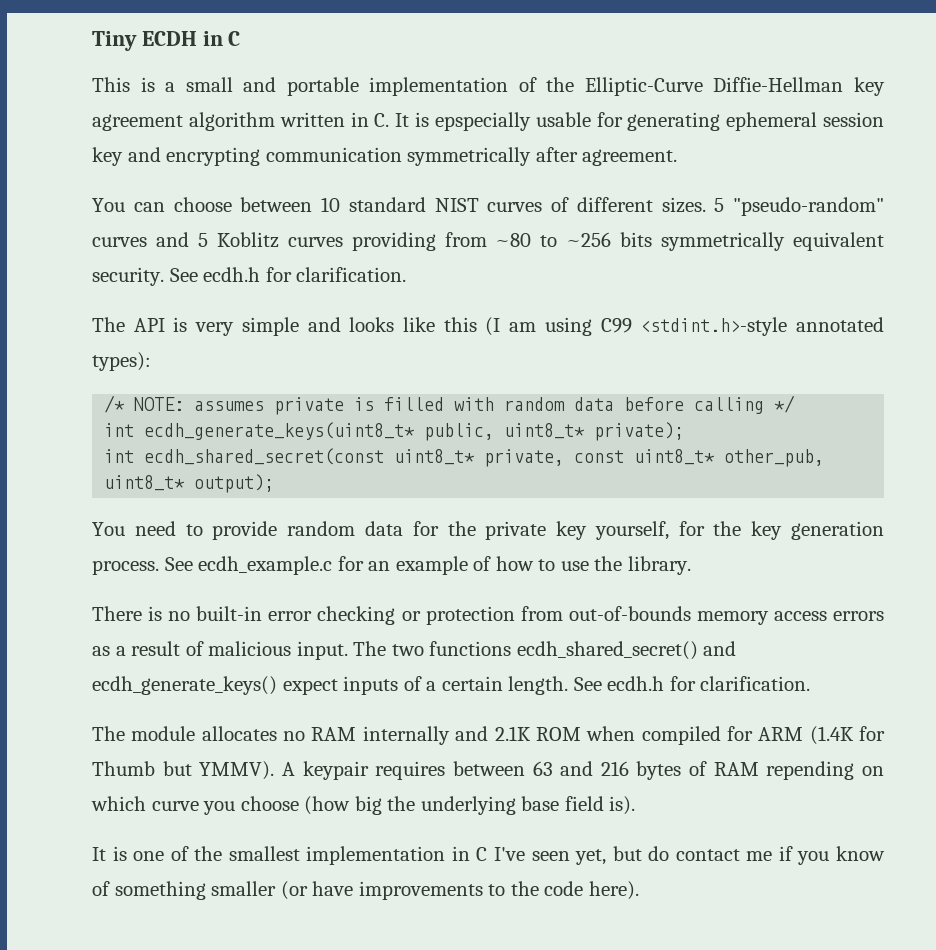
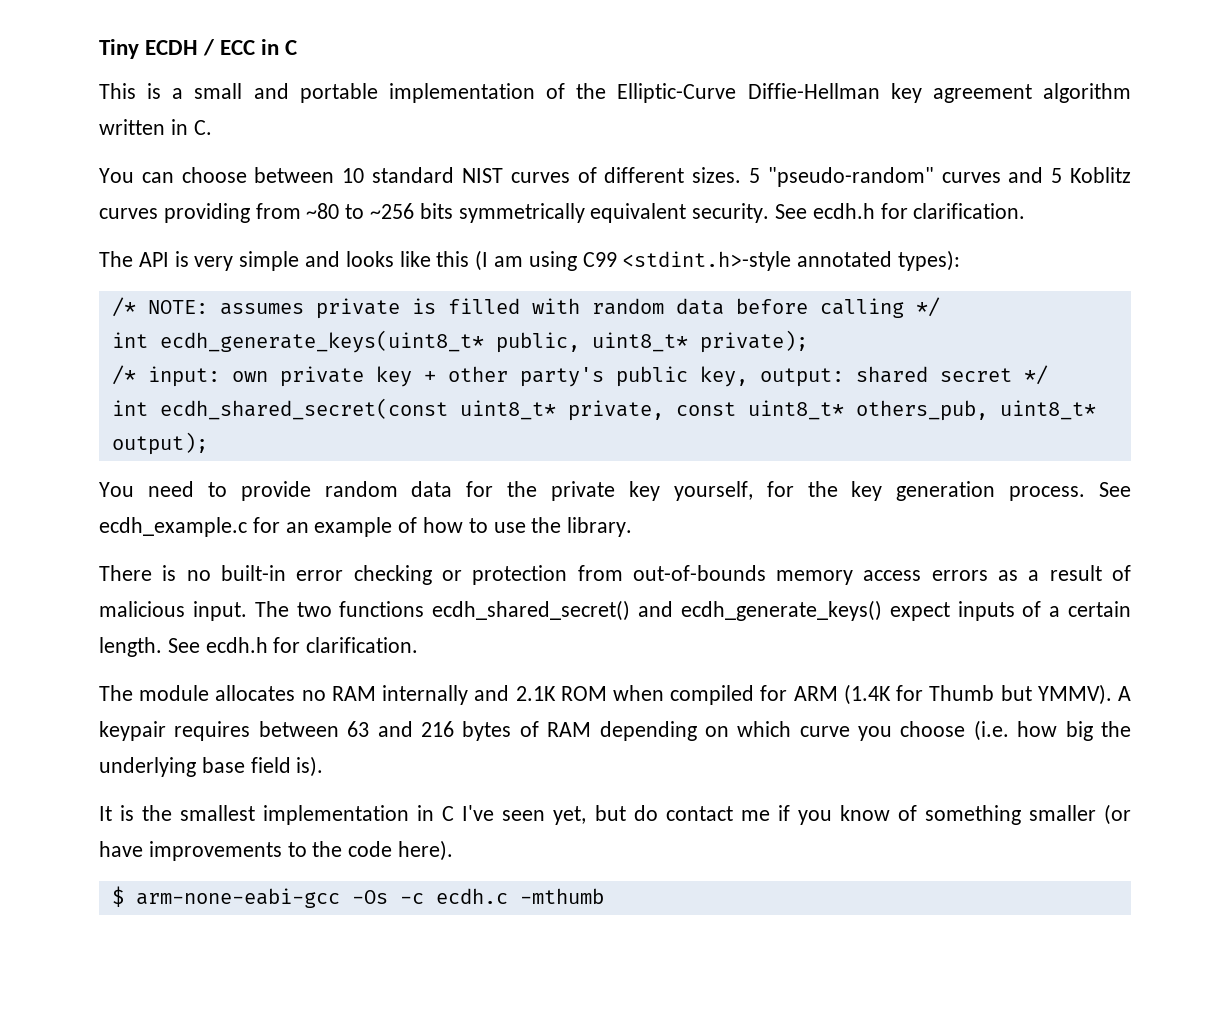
(197, 38) none -> [203,39,256,56] / ECC
[395,112,884,131] [92,147,678,166] It is epspecially usable for generating ephemeral session key and encrypting communication symmetrically after agreement. -> (212, 127) none
(685, 431) none -> [111,365,1048,387] // /* input: own private key + other party's public key, output: shared secret */
[724,449,825,467] other_pub, -> [855,400,988,421] others_pub,
[766,761,855,780] repending -> [599,721,697,741] depending
[304,796,351,815] (how -> [973,720,1058,741] (i.e. how
[133,846,189,861] one of -> (135, 813) none
(639, 890) none -> [111,886,604,908] // $ arm-none-eabi-gcc -Os -c ecdh.c -mthumb

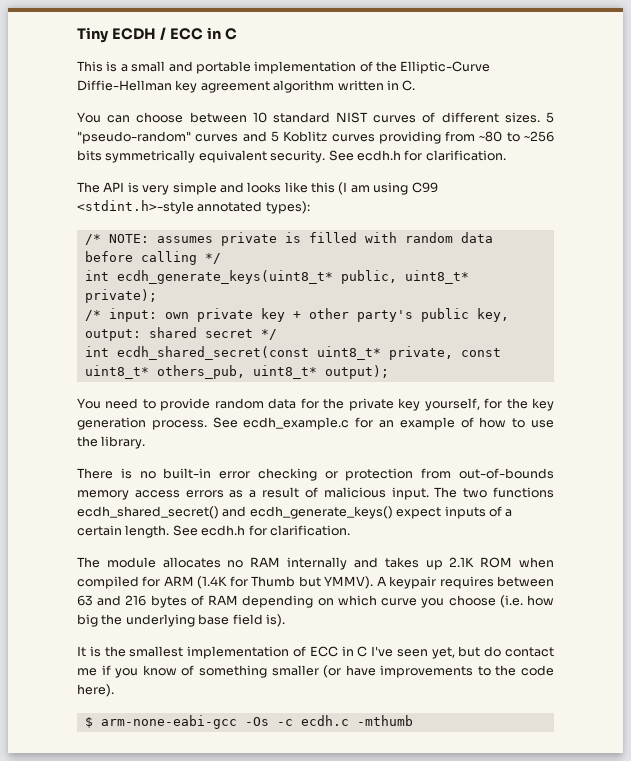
(510, 693) none -> [384,557,443,570] takes up
(410, 815) none -> [292,646,338,657] of ECC

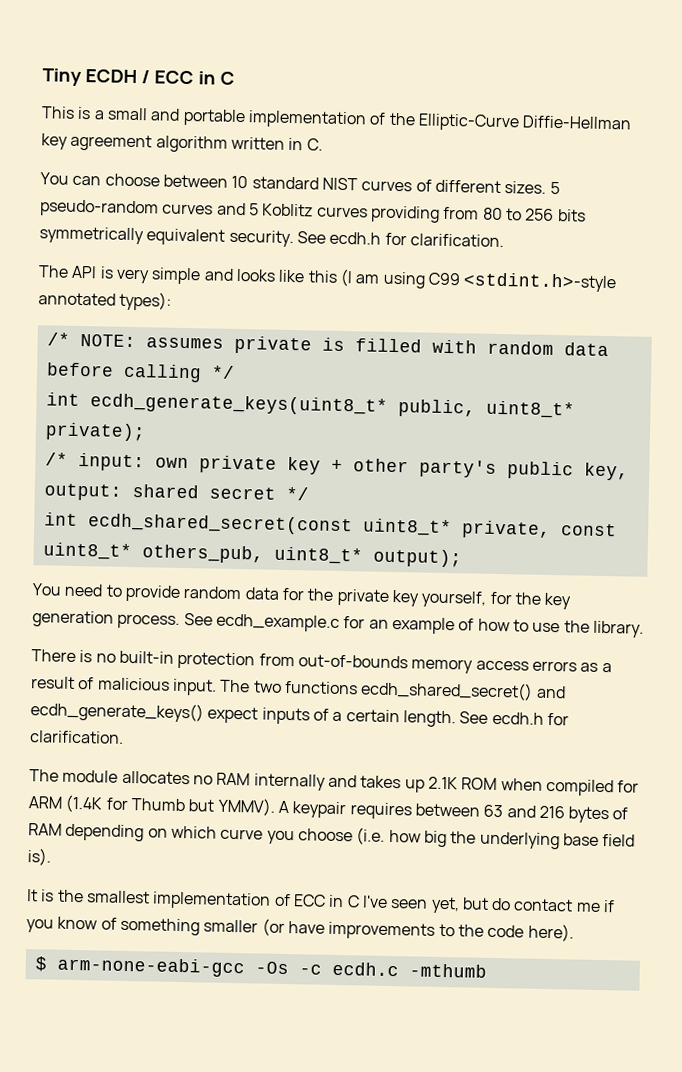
[77,131,191,144] "pseudo-random" -> [40,199,159,218] pseudo-random
[479,131,555,142] ~80 to ~256 -> [482,207,555,221] 80 to 256
[219,468,338,481] error checking or -> (174, 657) none

